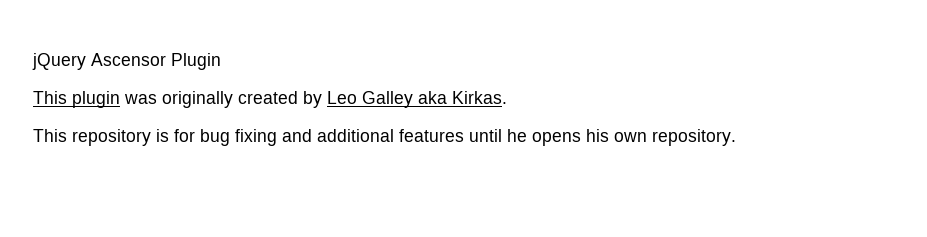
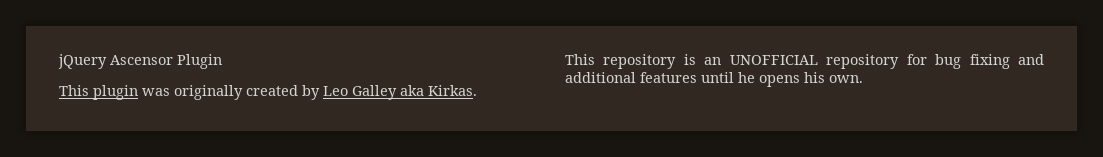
(169, 135) none -> [704,54,900,69] an UNOFFICIAL repository
[614,129,736,146] own repository. -> [829,75,863,83] own.

